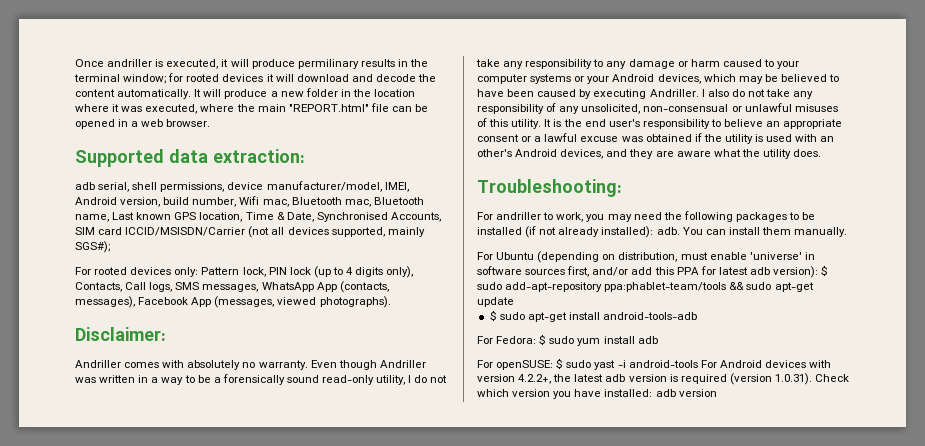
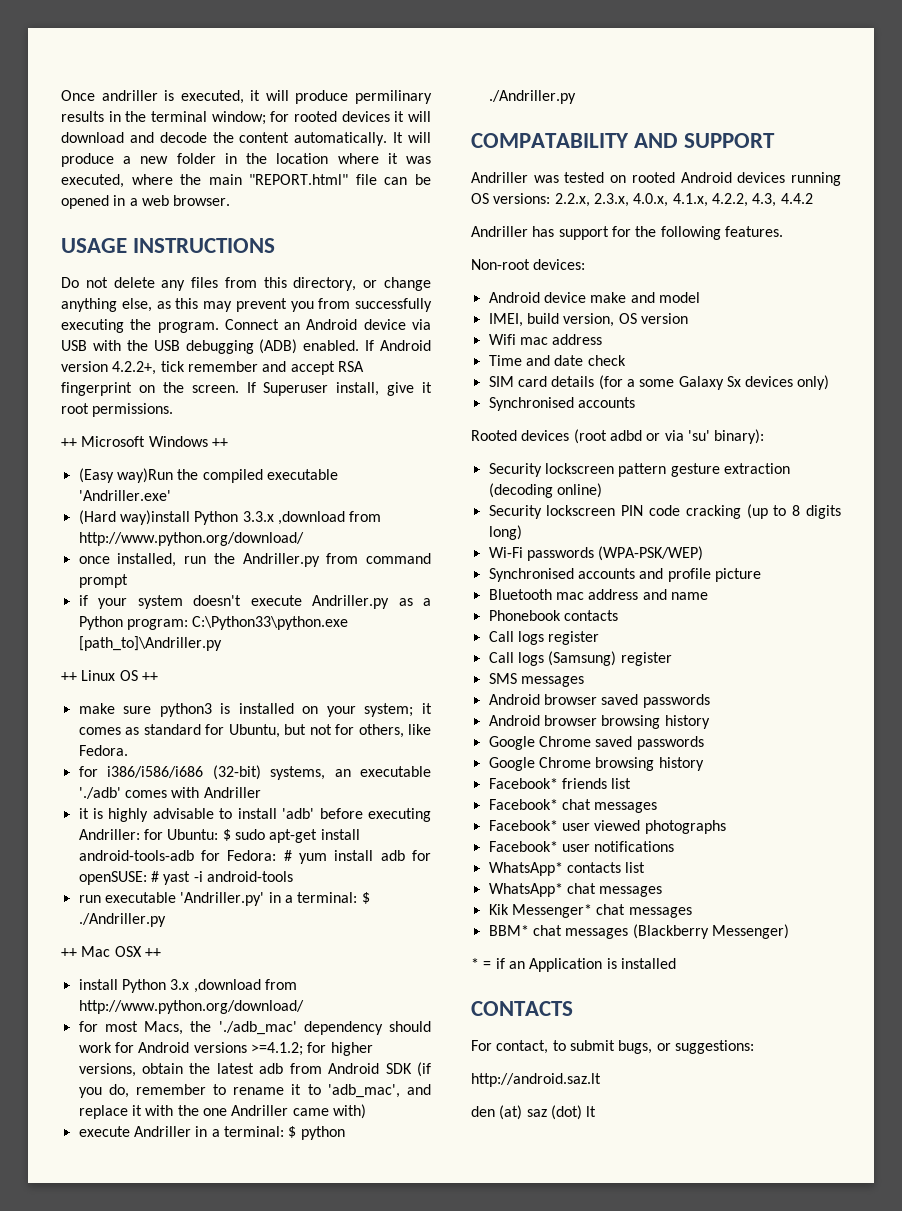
[75,149,305,167] [75,181,409,192] [75,196,424,207] [75,212,441,222] [75,226,425,238] [75,241,110,253] [75,266,414,278] [75,281,389,293] [75,296,391,308] [75,327,166,341] [75,360,426,370] [75,374,448,385] [476,59,800,69] [477,74,840,84] [477,89,814,99] [477,103,838,114] [477,118,843,129] [477,133,835,144] [477,149,822,159] [477,179,622,197] [477,211,816,222] [477,226,848,238] [477,251,815,263] [477,265,829,278] [477,282,814,292] [477,297,514,307] Supported data extraction: // adb serial, shell permissions, device manufacturer/model, IMEI, Android version, build number, Wifi mac, Bluetooth mac, Bluetooth name, Last known GPS location, Time & Date, Synchronised Accounts, SIM card ICCID/MSISDN/Carrier (not all devices supported, mainly SGS#); // For rooted devices only: Pattern lock, PIN lock (up to 4 digits only), Contacts, Call logs, SMS messages, WhatsApp App (contacts, messages), Facebook App (messages, viewed photographs). // Disclaimer: // Andriller comes with absolutely no warranty. Even though Andriller was written in a way to be a forensically sound read-only utility, I do not take any responsibility to any damage or harm caused to your computer systems or your Android devices, which may be believed to have been caused by executing Andriller. I also do not take any responsibility of any unsolicited, non-consensual or unlawful misuses of this utility. It is the end user's responsibility to believe an appropriate consent or a lawful excuse was obtained if the utility is used with an other's Android devices, and they are aware what the utility does. // Troubleshooting: // For andriller to work, you may need the following packages to be installed (if not already installed): adb. You can install them manually. // For Ubuntu (depending on distribution, must enable 'universe' in software sources first, and/or add this PPA for latest adb version): $ sudo add-apt-repository ppa:phablet-team/tools && sudo apt-get update // -> [61,238,276,253] [61,277,431,291] [61,298,432,312] [61,319,431,333] [61,339,431,354] [61,361,364,375] [61,382,432,396] [61,403,174,417] [61,436,228,447] [78,468,338,483] [78,490,171,501] [78,510,382,525] [78,532,304,546] [78,553,432,567] [78,574,128,588] [78,595,431,609] [78,616,349,630] [78,636,222,651] [61,670,158,681] [78,703,433,717] [78,724,431,738] [78,745,128,756] [78,765,431,780] [78,787,261,799] [78,808,432,822] [78,829,219,840] USAGE INSTRUCTIONS // Do not delete any files from this directory, or change anything else, as this may prevent you from successfully executing the program. Connect an Android device via USB with the USB debugging (ADB) enabled. If Android version 4.2.2+, tick remember and accept RSA fingerprint on the screen. If Superuser install, give it root permissions. // ++ Microsoft Windows ++ // (Easy way)Run the compiled executable 'Andriller.exe' // (Hard way)install Python 3.3.x ,download from http://www.python.org/download/ // once installed, run the Andriller.py from command prompt // if your system doesn't execute Andriller.py as a Python program: C:\Python33\python.exe [path_to]\Andriller.py // ++ Linux OS ++ // make sure python3 is installed on your system; it comes as standard for Ubuntu, but not for others, like Fedora. // for i386/i586/i686 (32-bit) systems, an executable './adb' comes with Andriller // it is highly advisable to install 'adb' before executing Andriller: for Ubuntu:
[477,334,575,345] // For Fedora: $ sudo -> [200,850,292,861] for Fedora: #
[477,358,592,370] // For openSUSE: $ sudo -> [412,850,431,861] [78,871,159,885] for openSUSE: #
[700,360,832,368] [477,373,850,385] [477,389,717,399] For Android devices with version 4.2.2+, the latest adb version is required (version 1.0.31). Check which version you have installed: adb version -> [78,892,370,906] [78,913,166,927] [61,946,161,957] [78,979,297,993] [78,1000,304,1014] [78,1021,432,1035] [78,1042,373,1056] [78,1062,432,1077] [78,1084,432,1098] [78,1104,366,1119] [78,1126,345,1140] [488,90,576,104] [471,133,776,148] [471,172,841,186] [471,193,813,207] [471,226,783,240] [471,259,586,270] [488,292,700,303] [488,313,688,327] [488,334,603,345] [488,355,626,366] [488,375,830,390] [488,397,635,411] [471,429,765,444] [488,463,790,477] [488,483,602,498] [488,504,841,519] [488,525,522,540] [488,546,704,561] [488,568,761,582] [488,589,708,600] [488,610,618,621] [488,631,600,645] [488,651,672,666] [488,673,584,687] [488,694,710,708] [488,715,710,729] [488,736,704,750] [488,757,704,771] [488,778,632,789] [488,799,658,813] [488,820,726,834] [488,841,675,852] [488,862,646,876] [488,883,663,897] [488,904,692,918] [488,924,789,939] [471,958,676,972] [471,1001,573,1016] [471,1040,754,1054] [471,1073,601,1087] [471,1105,597,1120] // run executable 'Andriller.py' in a terminal: $ ./Andriller.py // ++ Mac OSX ++ // install Python 3.x ,download from http://www.python.org/download/ // for most Macs, the './adb_mac' dependency should work for Android versions >=4.1.2; for higher versions, obtain the latest adb from Android SDK (if you do, remember to rename it to 'adb_mac', and replace it with the one Andriller came with) // execute Andriller in a terminal: $ python ./Andriller.py // COMPATABILITY AND SUPPORT // Andriller was tested on rooted Android devices running OS versions: 2.2.x, 2.3.x, 4.0.x, 4.1.x, 4.2.2, 4.3, 4.4.2 // Andriller has support for the following features. // Non-root devices: // Android device make and model // IMEI, build version, OS version // Wifi mac address // Time and date check // SIM card details (for a some Galaxy Sx devices only) // Synchronised accounts // Rooted devices (root adbd or via 'su' binary): // Security lockscreen pattern gesture extraction (decoding online) // Security lockscreen PIN code cracking (up to 8 digits long) // Wi-Fi passwords (WPA-PSK/WEP) // Synchronised accounts and profile picture // Bluetooth mac address and name // Phonebook contacts // Call logs register // Call logs (Samsung) register // SMS messages // Android browser saved passwords // Android browser browsing history // Google Chrome saved passwords // Google Chrome browsing history // Facebook* friends list // Facebook* chat messages // Facebook* user viewed photographs // Facebook* user notifications // WhatsApp* contacts list // WhatsApp* chat messages // Kik Messenger* chat messages // BBM* chat messages (Blackberry Messenger) // * = if an Application is installed // CONTACTS // For contact, to submit bugs, or suggestions: // http://android.saz.lt // den (at) saz (dot) lt

